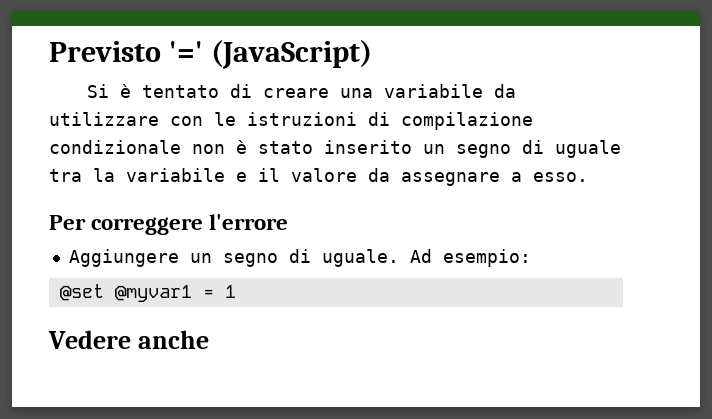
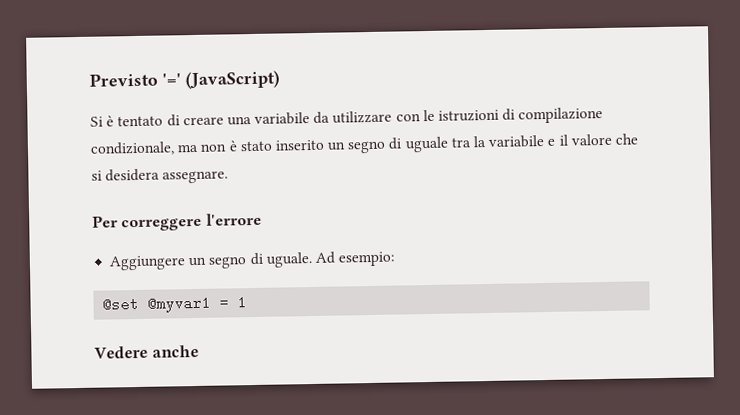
[49,140,181,154] condizionale -> [90,141,200,156] condizionale, ma
[368,168,588,186] da assegnare a esso. -> [614,133,638,145] [91,168,229,184] che si desidera assegnare.

